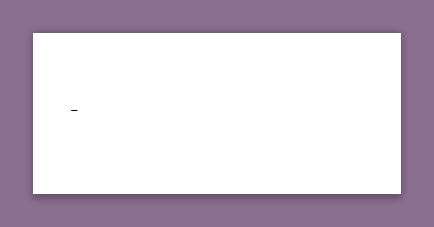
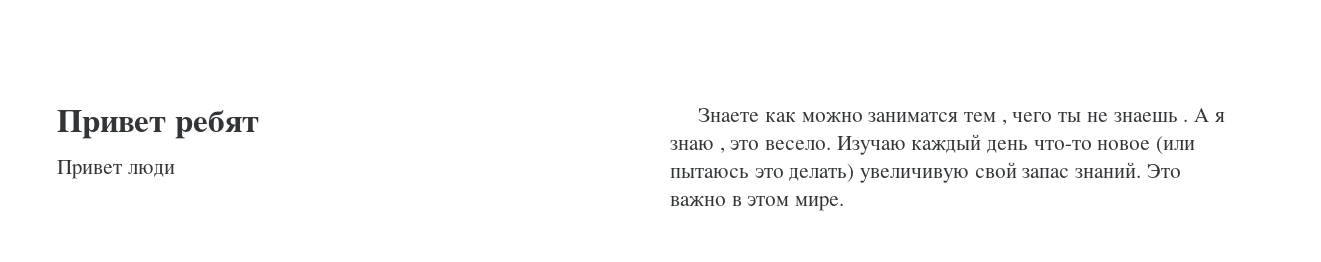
[71,110,79,114] - -> [57,110,259,139] [57,160,175,179] [698,108,1225,125] [670,134,1196,155] [670,162,1181,183] [670,196,845,211] Привет ребят // Привет люди // Знаете как можно заниматся тем , чего ты не знаешь . А я знаю , это весело. Изучаю каждый день что-то новое (или пытаюсь это делать) увеличивую свой запас знаний. Это важно в этом мире.

